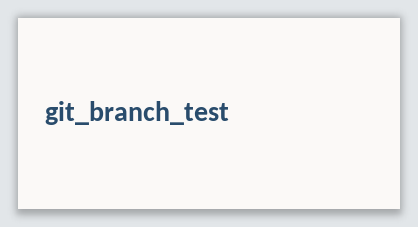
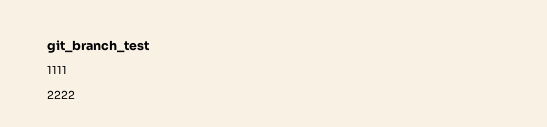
(229, 113) none -> [47,65,67,74] [47,90,75,99] // 1111 // 2222

